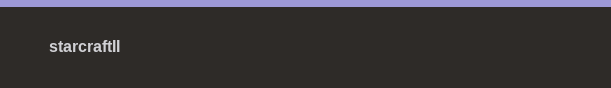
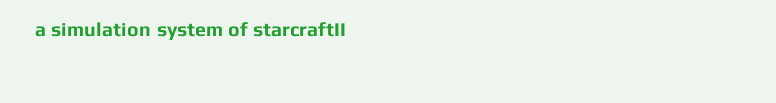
(49, 46) none -> [35,22,248,41] a simulation system of

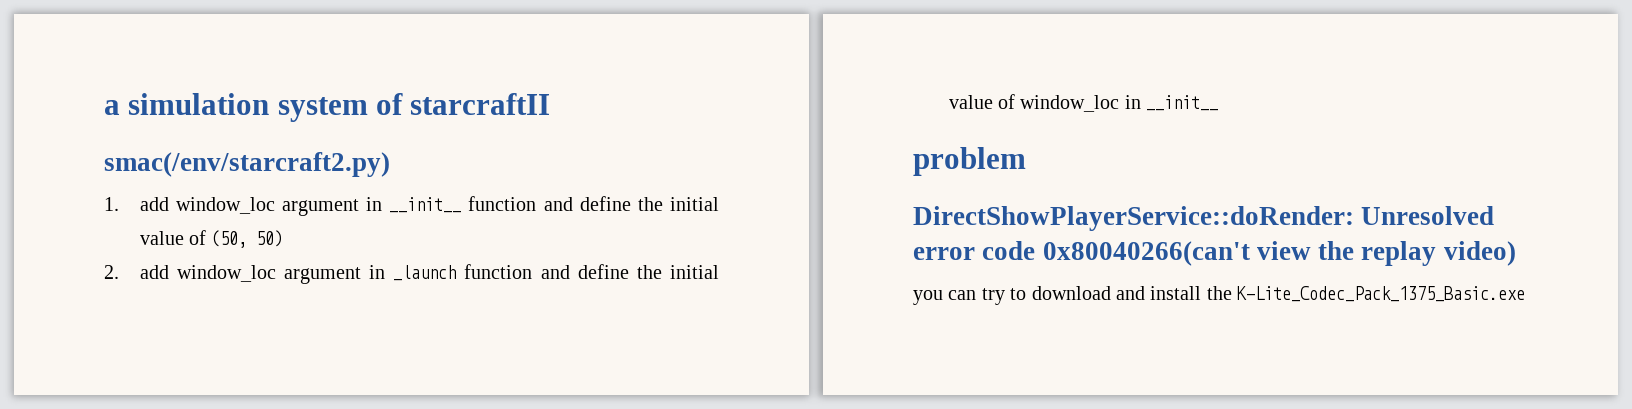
(347, 29) none -> [104,152,390,177] [104,196,720,216] [139,230,284,248] [104,264,720,284] [948,94,1219,112] [913,147,1026,176] [913,206,1495,231] [913,241,1516,266] [913,286,1526,305] // smac(/env/starcraft2.py) // 1. add window_loc argument in __init__ function and define the initial value of (50, 50) // 2. add window_loc argument in _launch function and define the initial value of window_loc in __init__ // problem // DirectShowPlayerService::doRender: Unresolved error code 0x80040266(can't view the replay video) // you can try to download and install the K-Lite_Codec_Pack_1375_Basic.exe

